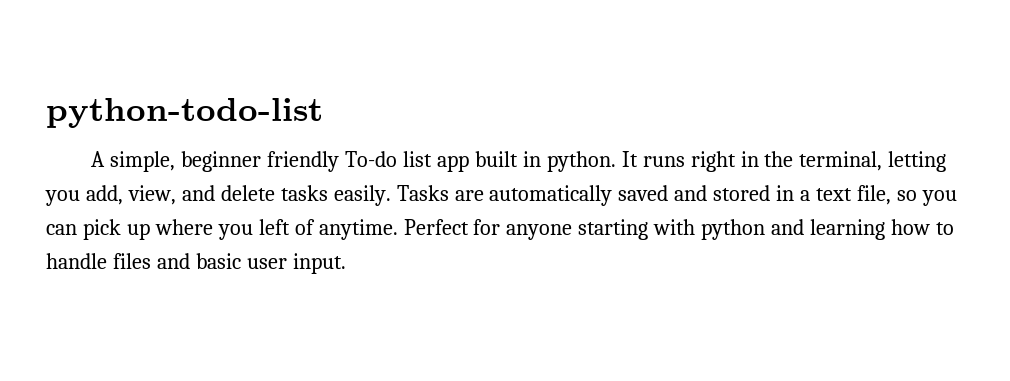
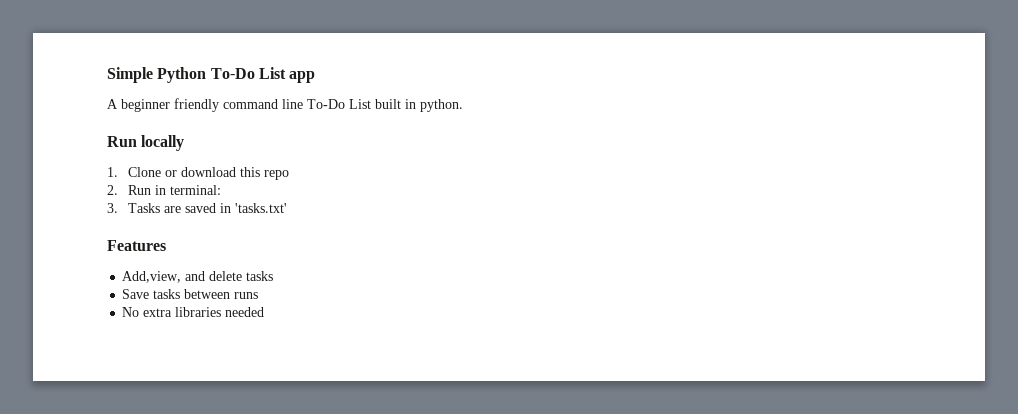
[46,98,323,128] python-todo-list -> [107,67,316,83] Simple Python To-Do List app
[110,151,176,172] simple, -> (118, 104) none
[345,151,469,172] To-do list app -> [223,99,371,109] command line To-Do List
[621,151,947,172] [45,185,957,206] [46,219,954,240] [46,253,346,274] It runs right in the terminal, letting you add, view, and delete tasks easily. Tasks are automatically saved and stored in a text file, so you can pick up where you left of anytime. Perfect for anyone starting with python and learning how to handle files and basic user input. -> [107,135,185,151] [107,167,289,180] [107,185,221,195] [107,203,287,213] [107,240,166,251] [122,271,274,283] [122,289,259,299] [122,307,265,317] // Run locally // 1. Clone or download this repo // 2. Run in terminal: // 3. Tasks are saved in 'tasks.txt' // Features // Add,view, and delete tasks // Save tasks between runs // No extra libraries needed

